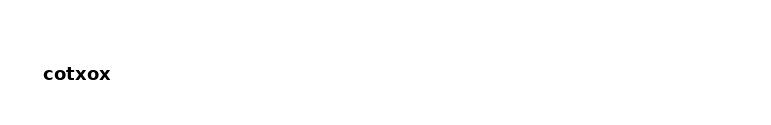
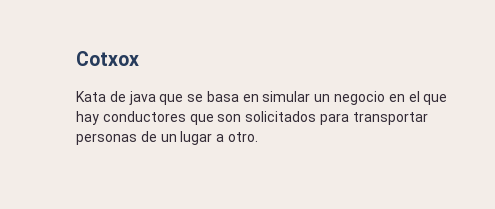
[43,67,111,80] cotxox -> [76,51,139,66] [76,91,448,105] [76,111,428,125] [76,131,258,145] Cotxox // Kata de java que se basa en simular un negocio en el que hay conductores que son solicitados para transportar personas de un lugar a otro.

